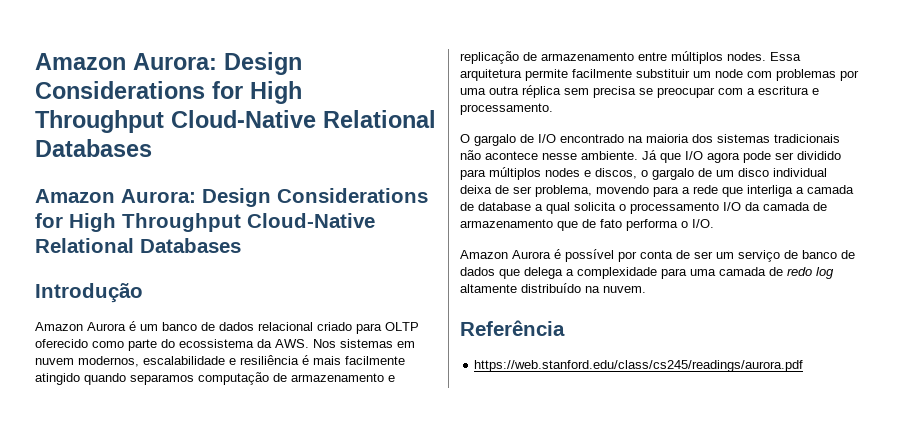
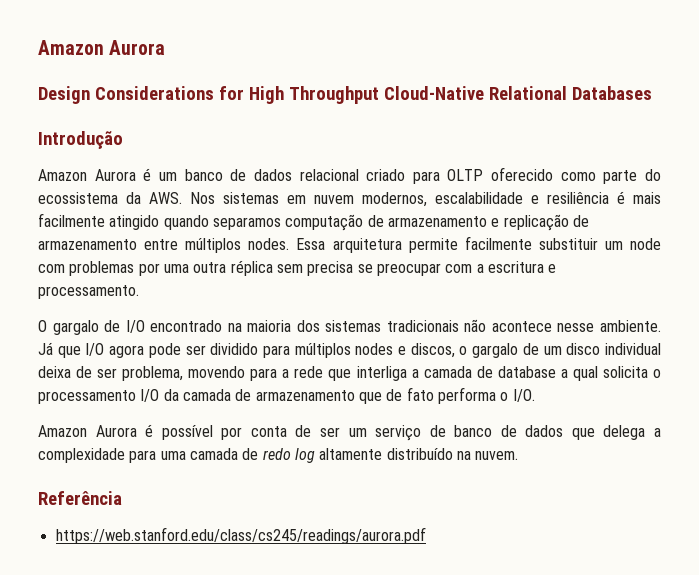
[35,52,302,75] [35,81,302,104] [35,110,436,133] [35,139,152,157] [35,189,196,203] Amazon Aurora: Design Considerations for High Throughput Cloud-Native Relational Databases // Amazon Aurora: -> [38,40,166,55] Amazon Aurora //

